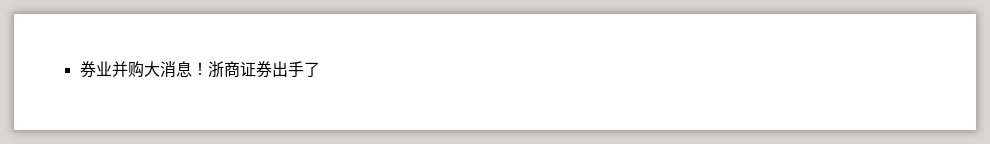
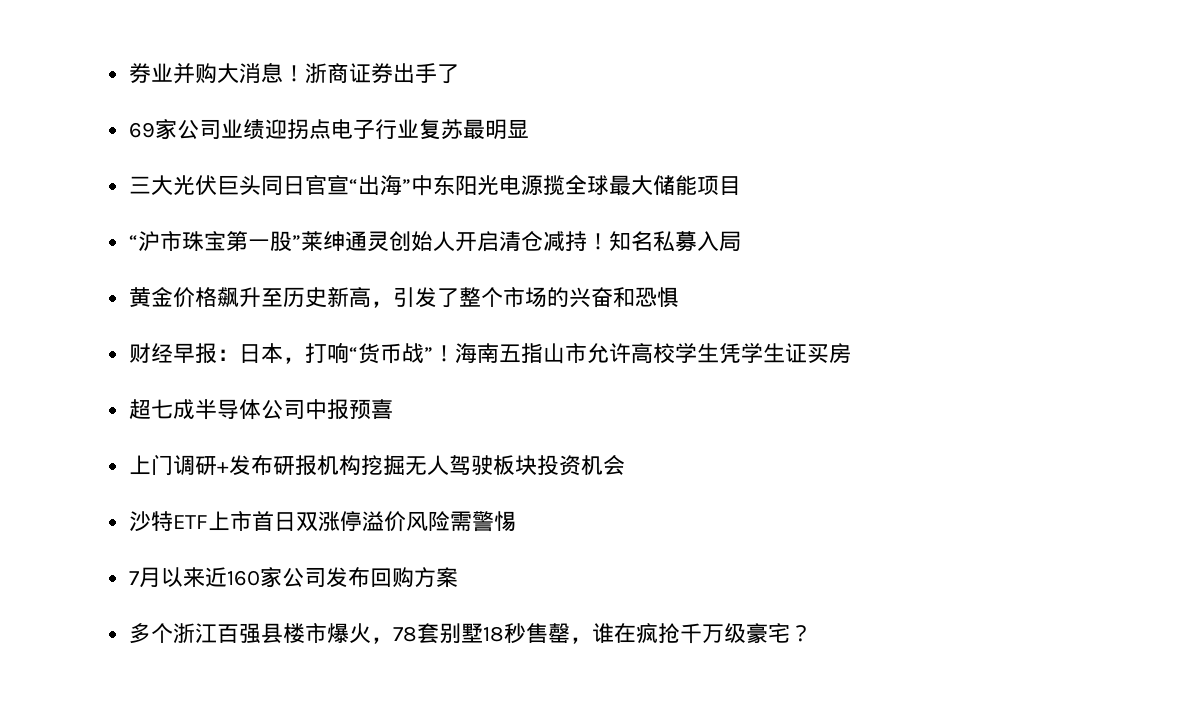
(320, 69) none -> [129,119,530,140] [129,175,742,196] [129,231,742,252] [129,287,680,308] [129,342,852,364] [129,399,394,420] [129,454,626,476] [129,511,517,532] [129,567,459,588] [129,623,813,644] // 69家公司业绩迎拐点电子行业复苏最明显 // 三大光伏巨头同日官宣“出海”中东阳光电源揽全球最大储能项目 // “沪市珠宝第一股”莱绅通灵创始人开启清仓减持！知名私募入局 // 黄金价格飙升至历史新高，引发了整个市场的兴奋和恐惧 // 财经早报：日本，打响“货币战”！海南五指山市允许高校学生凭学生证买房 // 超七成半导体公司中报预喜 // 上门调研+发布研报机构挖掘无人驾驶板块投资机会 // 沙特ETF上市首日双涨停溢价风险需警惕 // 7月以来近160家公司发布回购方案 // 多个浙江百强县楼市爆火，78套别墅18秒售罄，谁在疯抢千万级豪宅？

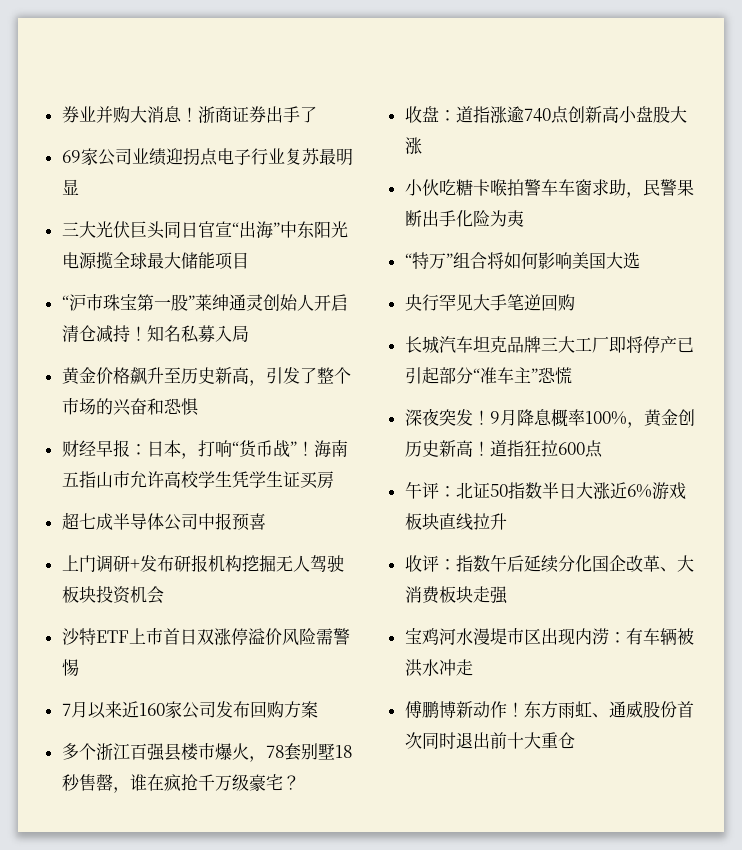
(813, 633) none -> [404,106,687,124] [404,137,422,154] [404,179,694,198] [404,210,524,227] [404,252,640,270] [404,294,575,311] [404,336,694,354] [404,367,572,384] [404,409,695,428] [404,440,603,458] [404,482,686,500] [404,513,507,531] [404,555,694,573] [404,586,508,604] [404,628,694,646] [404,659,473,677] [404,701,694,719] [404,732,575,749] // 收盘：道指涨逾740点创新高小盘股大涨 // 小伙吃糖卡喉拍警车车窗求助，民警果断出手化险为夷 // “特万”组合将如何影响美国大选 // 央行罕见大手笔逆回购 // 长城汽车坦克品牌三大工厂即将停产已引起部分“准车主”恐慌 // 深夜突发！9月降息概率100%，黄金创历史新高！道指狂拉600点 // 午评：北证50指数半日大涨近6%游戏板块直线拉升 // 收评：指数午后延续分化国企改革、大消费板块走强 // 宝鸡河水漫堤市区出现内涝：有车辆被洪水冲走 // 傅鹏博新动作！东方雨虹、通威股份首次同时退出前十大重仓

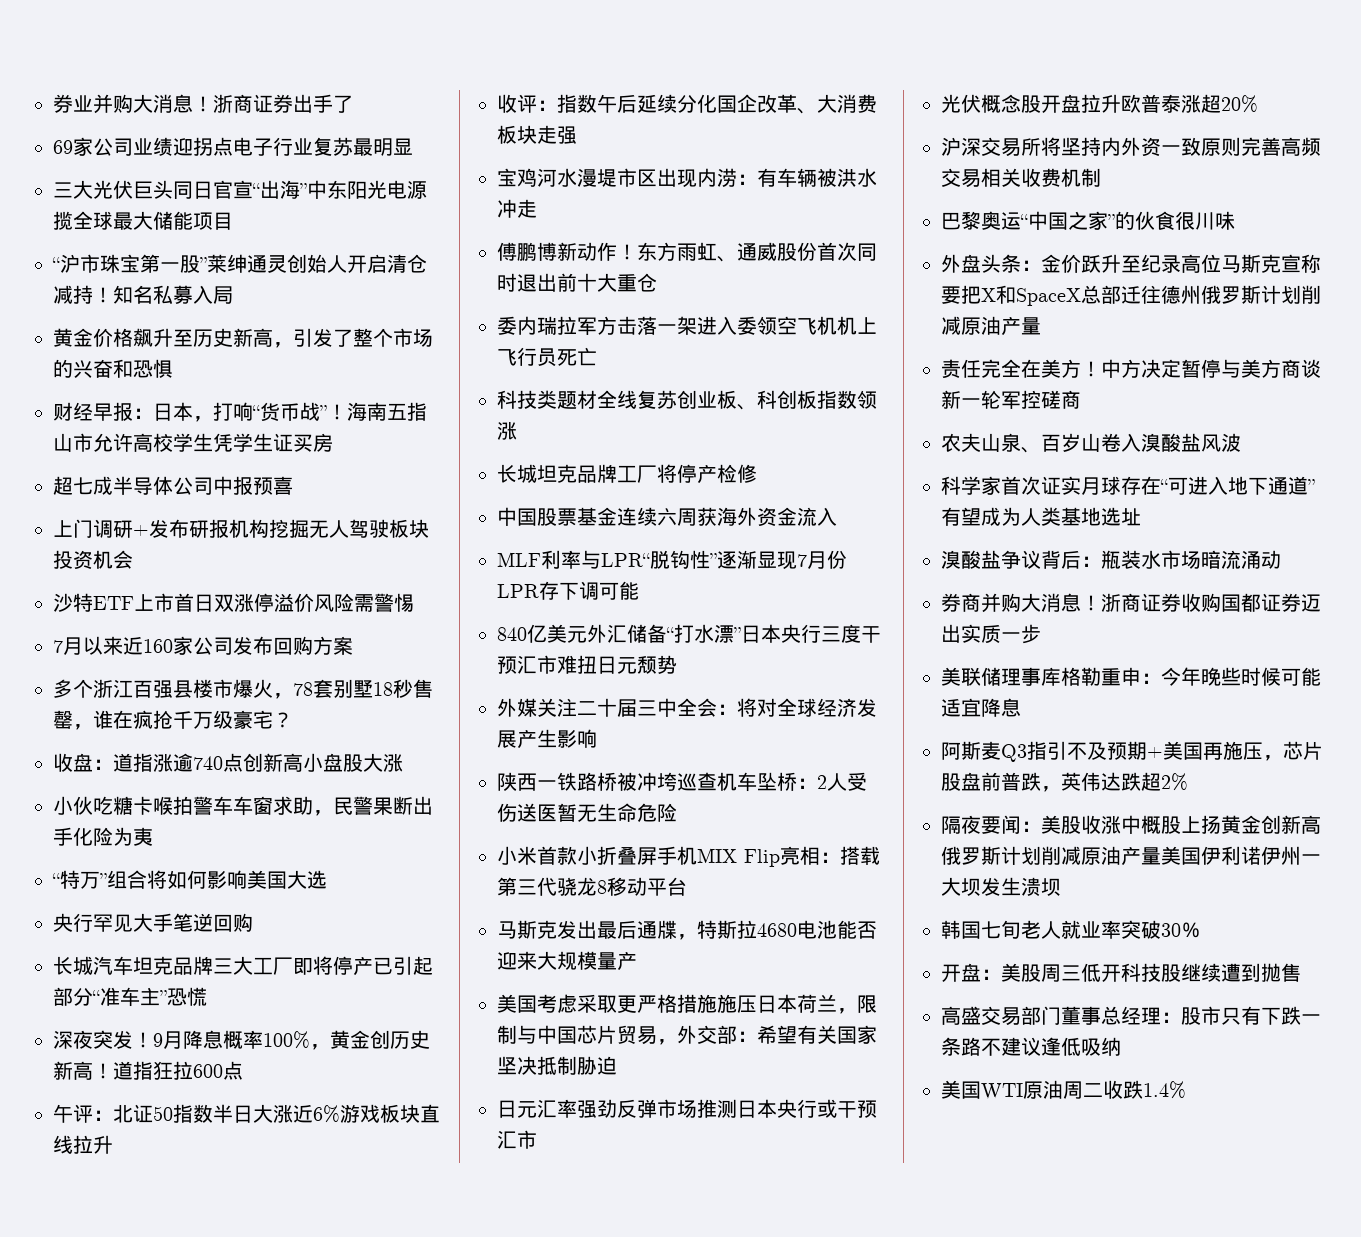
(575, 740) none -> [497,316,877,335] [497,347,597,367] [497,390,877,410] [497,421,517,440] [497,464,757,483] [497,507,837,527] [497,550,847,570] [497,581,639,600] [497,624,881,643] [497,655,677,674] [497,698,877,717] [497,729,597,748] [497,772,867,792] [497,803,677,822] [497,846,880,867] [497,877,687,897] [497,920,877,940] [497,951,637,970] [497,994,877,1014] [497,1025,877,1045] [497,1056,617,1075] [497,1099,877,1118] [497,1130,537,1149] [941,94,1258,113] [941,137,1321,157] [941,168,1101,188] [941,211,1235,230] [941,254,1321,273] [941,285,1321,306] [941,316,1041,335] [941,359,1321,379] [941,390,1081,409] [941,433,1241,453] [941,476,1315,495] [941,507,1141,526] [941,550,1281,569] [941,593,1321,613] [941,624,1041,644] [941,667,1321,686] [941,698,1021,717] [941,741,1323,762] [941,772,1188,792] [941,815,1321,834] [941,846,1321,866] [941,877,1061,896] [941,920,1201,939] [941,963,1301,982] [941,1006,1321,1026] [941,1037,1121,1056] [941,1080,1186,1100] // 委内瑞拉军方击落一架进入委领空飞机机上飞行员死亡 // 科技类题材全线复苏创业板、科创板指数领涨 // 长城坦克品牌工厂将停产检修 // 中国股票基金连续六周获海外资金流入 // MLF利率与LPR“脱钩性”逐渐显现7月份LPR存下调可能 // 840亿美元外汇储备“打水漂”日本央行三度干预汇市难扭日元颓势 // 外媒关注二十届三中全会：将对全球经济发展产生影响 // 陕西一铁路桥被冲垮巡查机车坠桥：2人受伤送医暂无生命危险 // 小米首款小折叠屏手机MIX Flip亮相：搭载第三代骁龙8移动平台 // 马斯克发出最后通牒，特斯拉4680电池能否迎来大规模量产 // 美国考虑采取更严格措施施压日本荷兰，限制与中国芯片贸易，外交部：希望有关国家坚决抵制胁迫 // 日元汇率强劲反弹市场推测日本央行或干预汇市 // 光伏概念股开盘拉升欧普泰涨超20% // 沪深交易所将坚持内外资一致原则完善高频交易相关收费机制 // 巴黎奥运“中国之家”的伙食很川味 // 外盘头条：金价跃升至纪录高位马斯克宣称要把X和SpaceX总部迁往德州俄罗斯计划削减原油产量 // 责任完全在美方！中方决定暂停与美方商谈新一轮军控磋商 // 农夫山泉、百岁山卷入溴酸盐风波 // 科学家首次证实月球存在“可进入地下通道”有望成为人类基地选址 // 溴酸盐争议背后：瓶装水市场暗流涌动 // 券商并购大消息！浙商证券收购国都证券迈出实质一步 // 美联储理事库格勒重申：今年晚些时候可能适宜降息 // 阿斯麦Q3指引不及预期+美国再施压，芯片股盘前普跌，英伟达跌超2% // 隔夜要闻：美股收涨中概股上扬黄金创新高俄罗斯计划削减原油产量美国伊利诺伊州一大坝发生溃坝 // 韩国七旬老人就业率突破30％ // 开盘：美股周三低开科技股继续遭到抛售 // 高盛交易部门董事总经理：股市只有下跌一条路不建议逢低吸纳 // 美国WTI原油周二收跌1.4%

